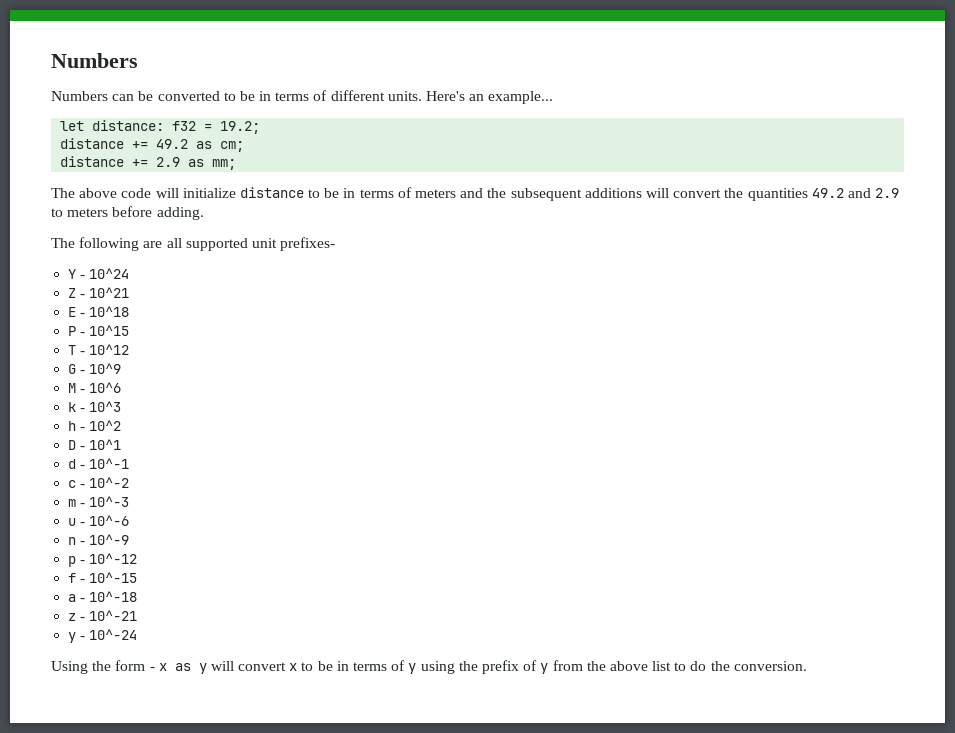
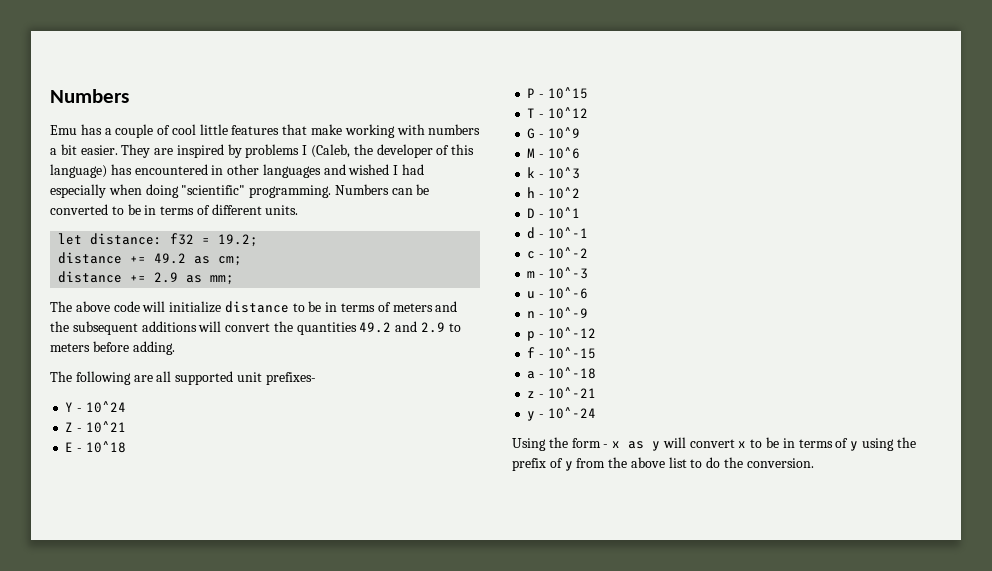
(138, 60) none -> [50,124,481,138] [50,144,475,158] [50,164,425,178] [50,184,332,198] Emu has a couple of cool little features that make working with numbers a bit easier. They are inspired by problems I (Caleb, the developer of this language) has encountered in other languages and wished I had especially when doing "scientific" programming.
[426,91,554,104] Here's an example... -> (299, 210) none

